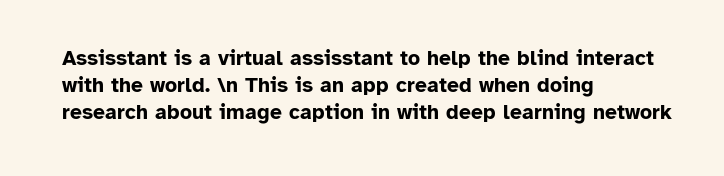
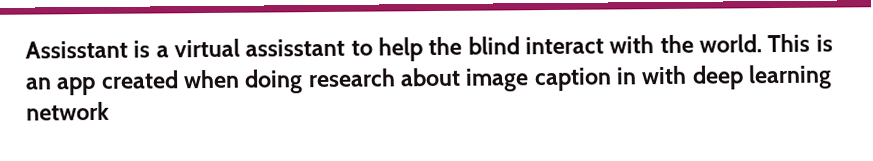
[217,78,238,92] \n -> (763, 43) none

